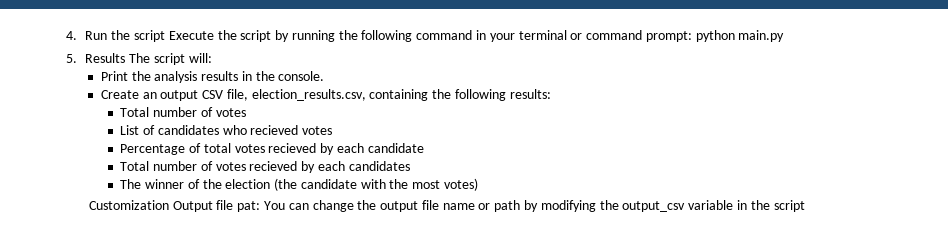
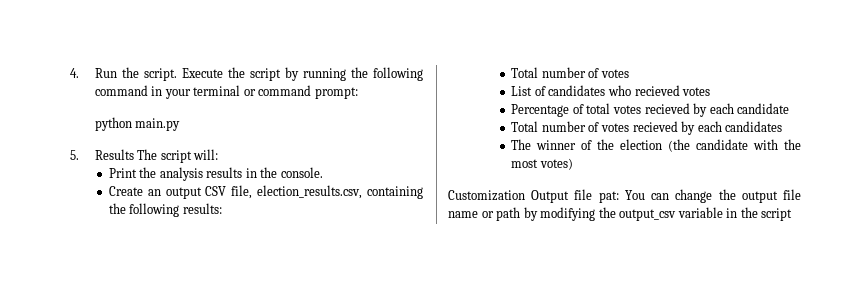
[133,30,165,42] script -> [143,68,177,81] script.
(692, 36) none -> (358, 93) //

